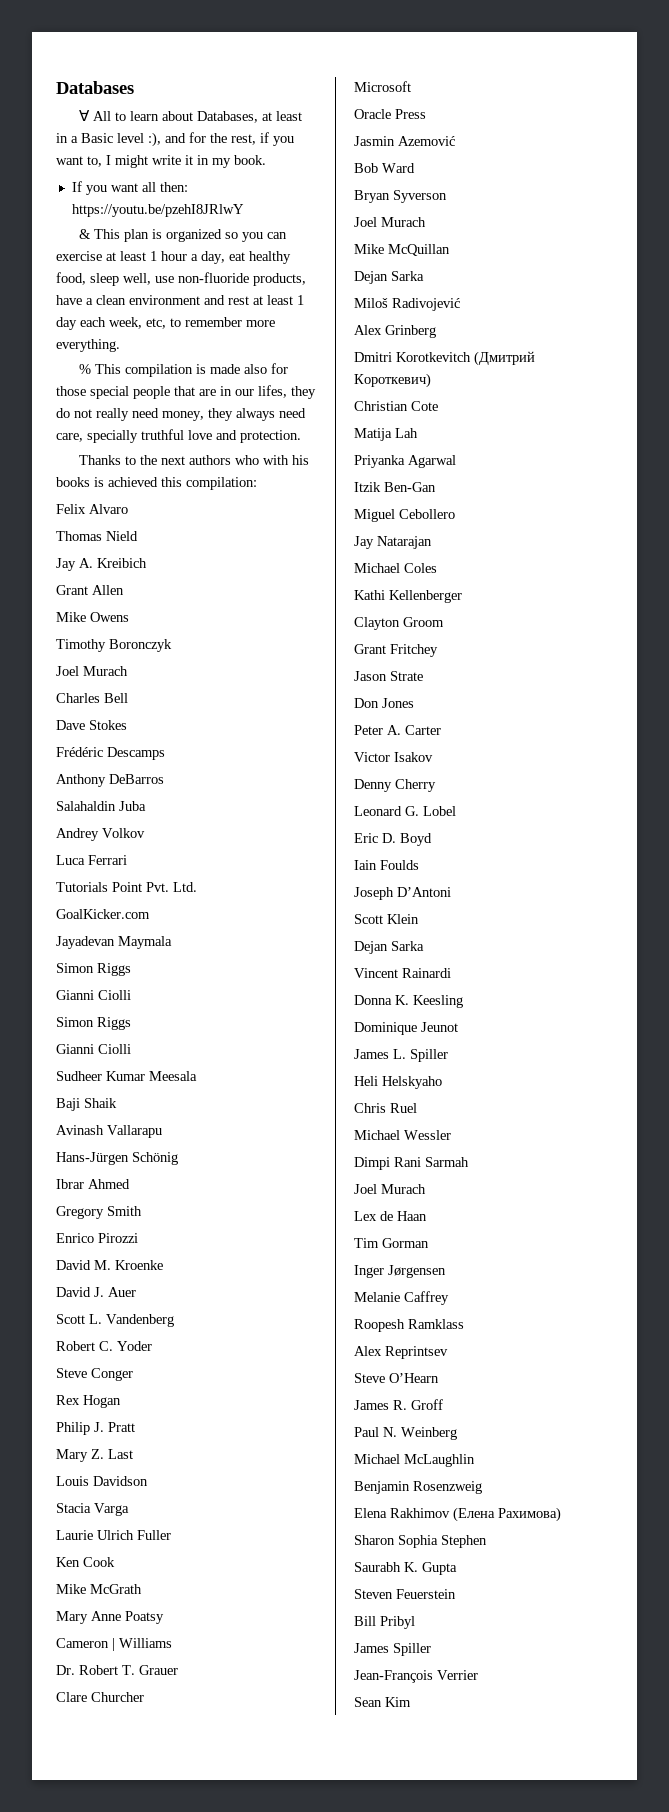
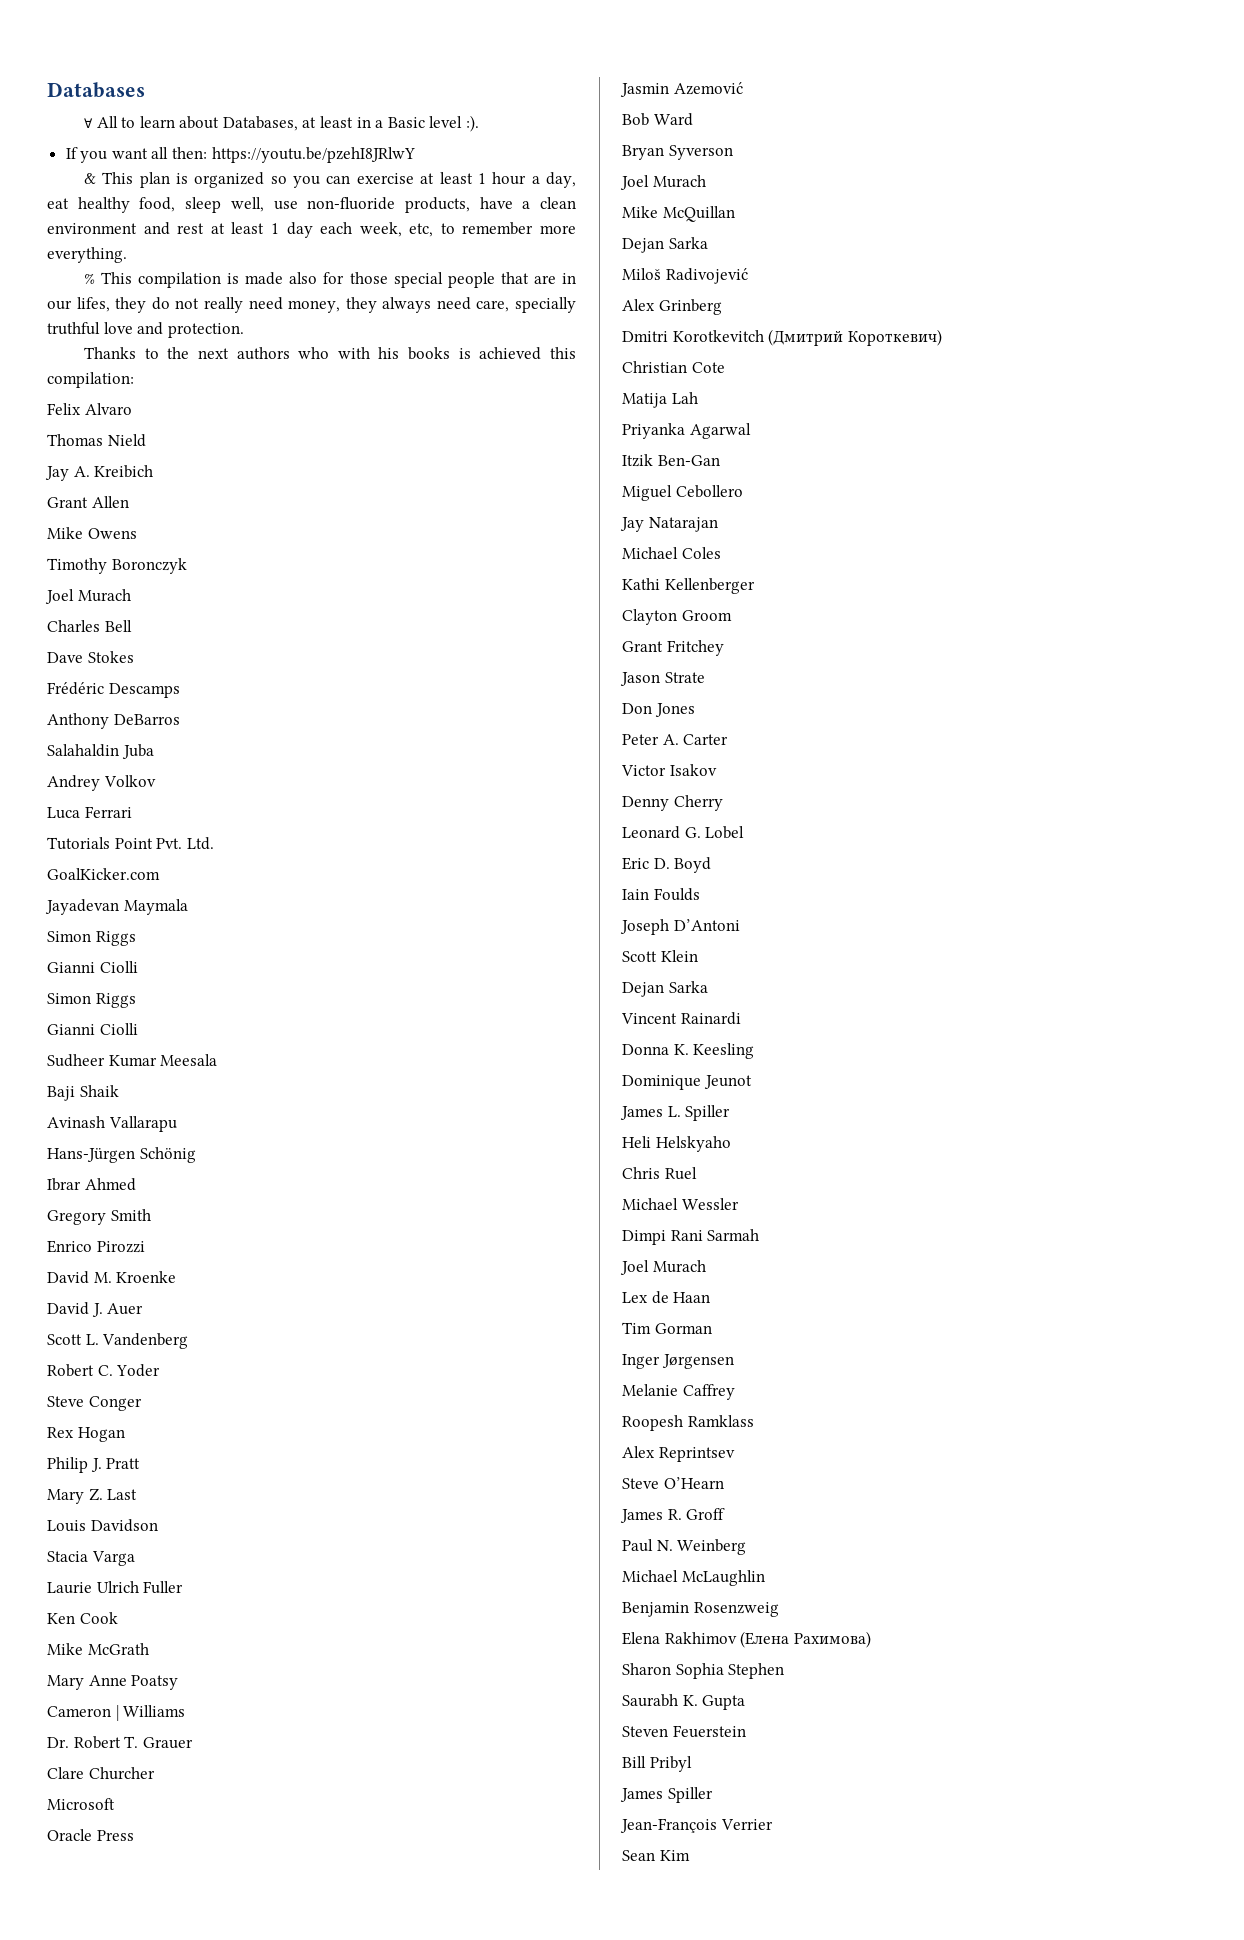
[148,132,294,147] [56,155,266,168] :), and for the rest, if you want to, I might write it in my book. -> [466,115,480,132] :).

